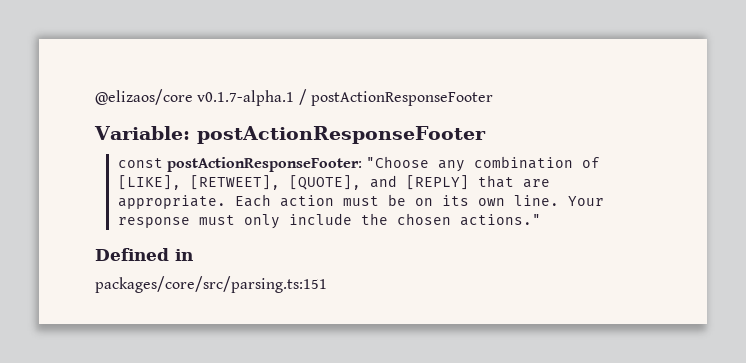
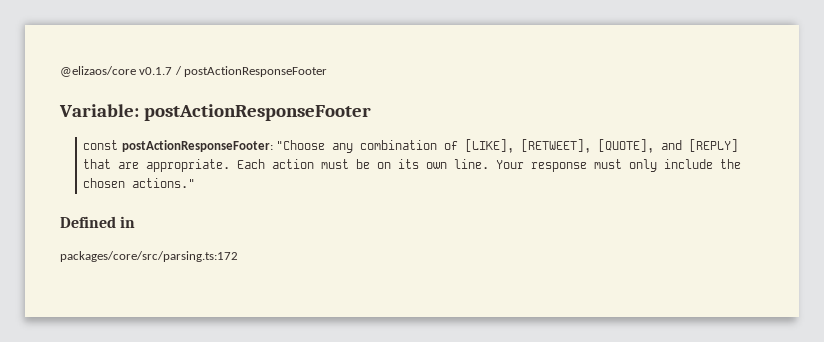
[197,90,295,106] v0.1.7-alpha.1 -> [139,67,173,75] v0.1.7
[95,276,327,293] packages/core/src/parsing.ts:151 -> [60,251,238,262] packages/core/src/parsing.ts:172

